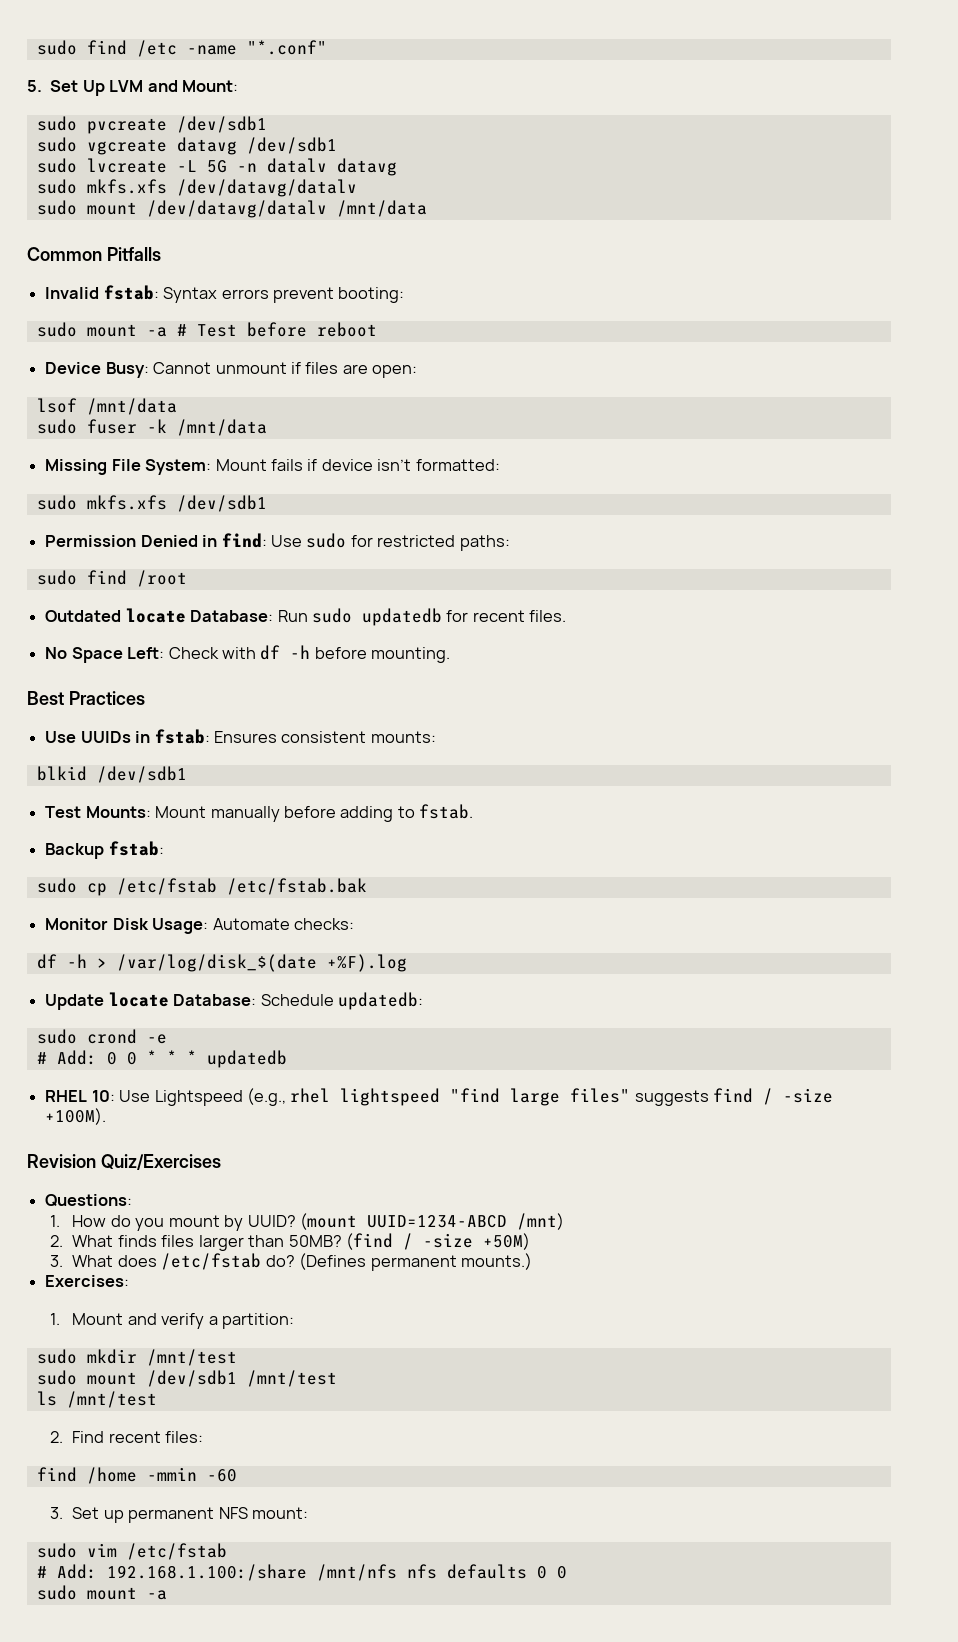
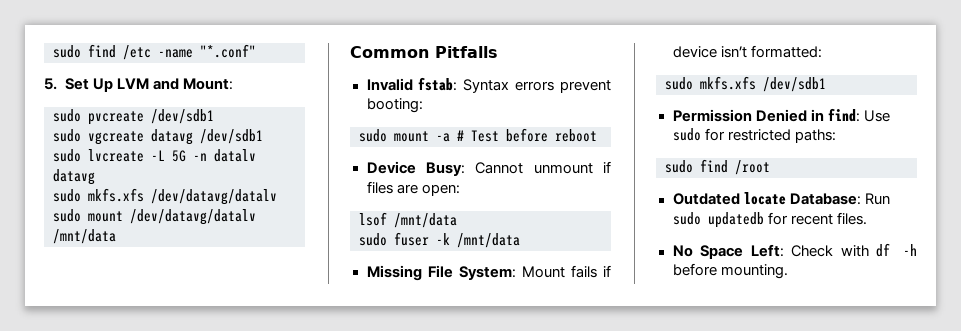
[27,691,145,705] [45,729,436,744] [36,766,187,783] [45,804,474,822] [45,841,164,859] [36,878,367,896] [45,918,354,934] [36,954,407,972] [45,992,423,1010] [36,1029,167,1044] [36,1050,287,1068] [45,1088,834,1106] [45,1108,107,1125] [27,1154,221,1170] [45,1194,133,1207] [49,1213,564,1231] [49,1233,530,1251] [49,1253,532,1271] [45,1275,130,1287] [49,1313,295,1329] [36,1349,237,1366] [36,1370,337,1387] [36,1391,157,1408] [49,1431,204,1443] [36,1467,237,1484] [49,1507,309,1523] [36,1543,227,1560] [36,1564,567,1581] [36,1585,167,1600] // Best Practices // Use UUIDs in fstab: Ensures consistent mounts: // blkid /dev/sdb1 // Test Mounts: Mount manually before adding to fstab. // Backup fstab: // sudo cp /etc/fstab /etc/fstab.bak // Monitor Disk Usage: Automate checks: // df -h > /var/log/disk_$(date +%F).log // Update locate Database: Schedule updatedb: // sudo crond -e // # Add: 0 0 * * * updatedb // RHEL 10: Use Lightspeed (e.g., rhel lightspeed "find large files" suggests find / -size +100M). // Revision Quiz/Exercises // Questions: // 1. How do you mount by UUID? (mount UUID=1234-ABCD /mnt) // 2. What finds files larger than 50MB? (find / -size +50M) // 3. What does /etc/fstab do? (Defines permanent mounts.) // Exercises: // 1. Mount and verify a partition: // sudo mkdir /mnt/test // sudo mount /dev/sdb1 /mnt/test // ls /mnt/test // 2. Find recent files: // find /home -mmin -60 // 3. Set up permanent NFS mount: // sudo vim /etc/fstab // # Add: 192.168.1.100:/share /mnt/nfs nfs defaults 0 0 // sudo mount -a -> (788, 271) none

